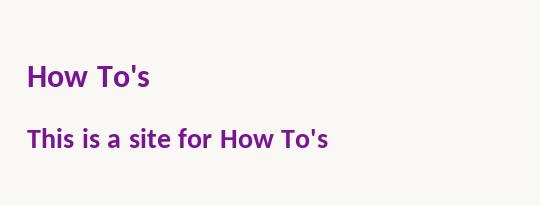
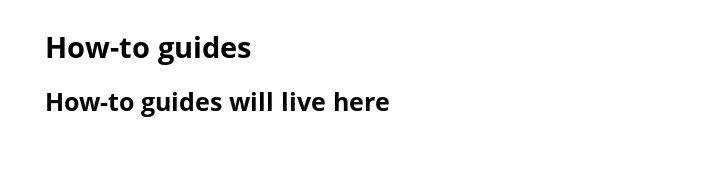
[27,65,150,87] [27,128,329,148] How To's // This is a site for How To's -> [45,36,251,65] [45,92,390,117] How-to guides // How-to guides will live here

